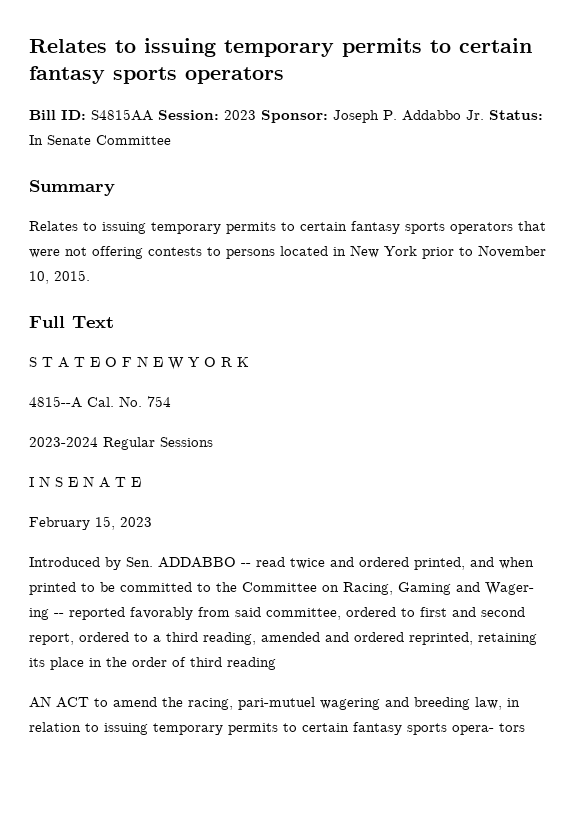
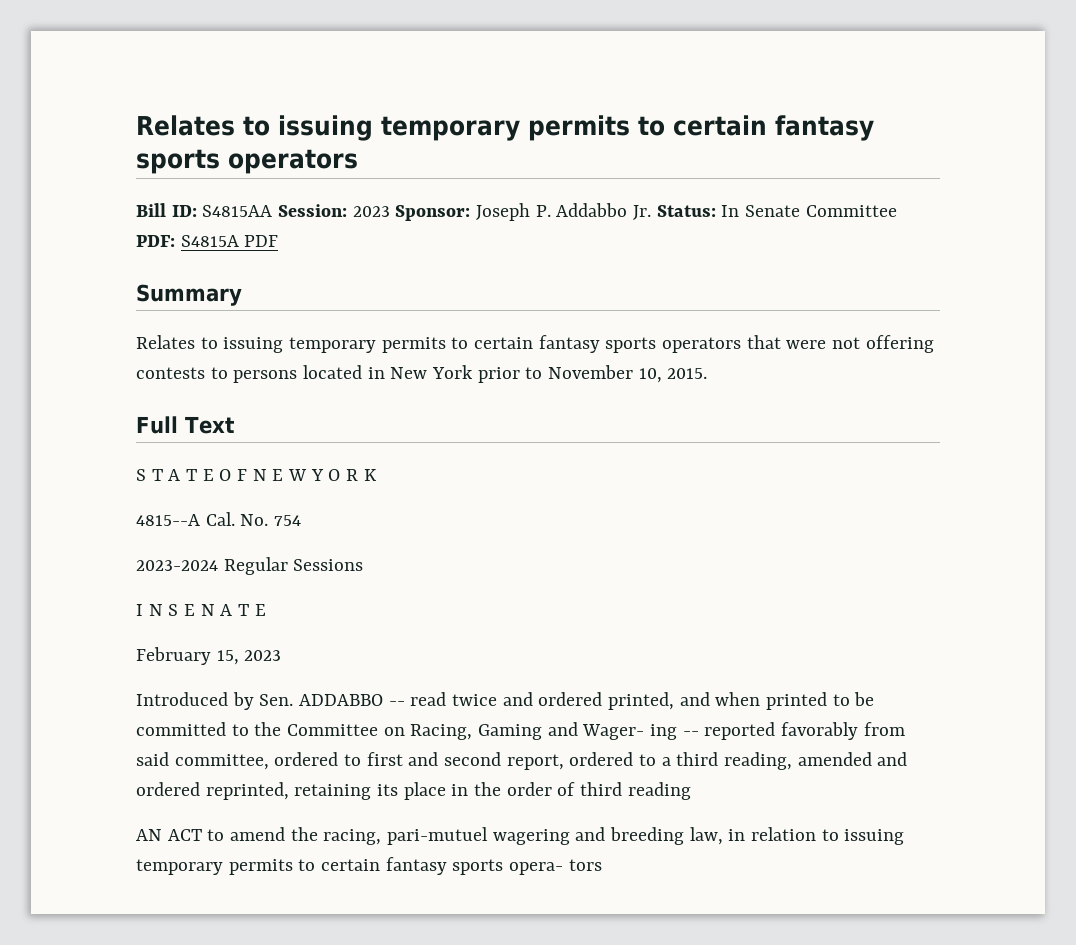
(171, 140) none -> [136,235,279,247] PDF: S4815A PDF

